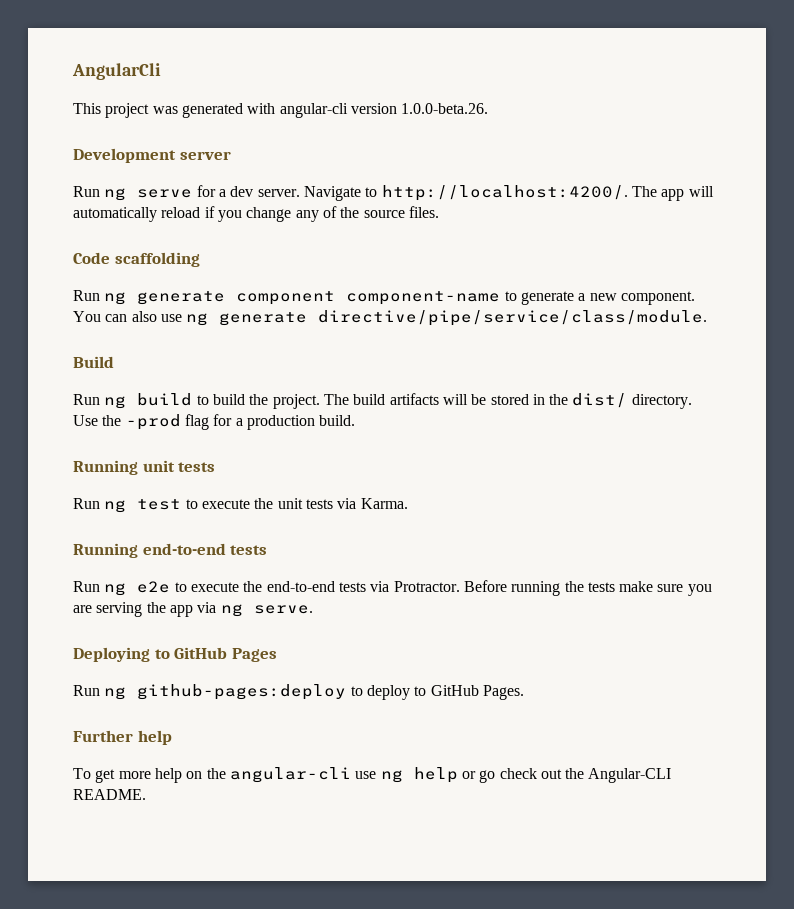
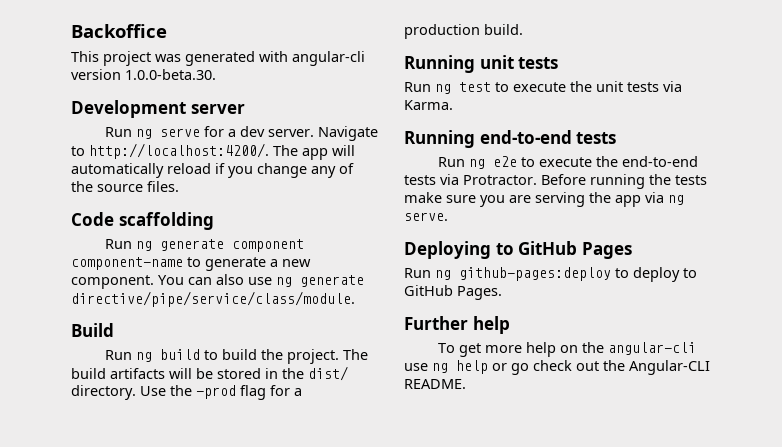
[72,63,161,80] AngularCli -> [71,24,167,38] Backoffice
[401,103,489,114] 1.0.0-beta.26. -> [125,69,216,80] 1.0.0-beta.30.

